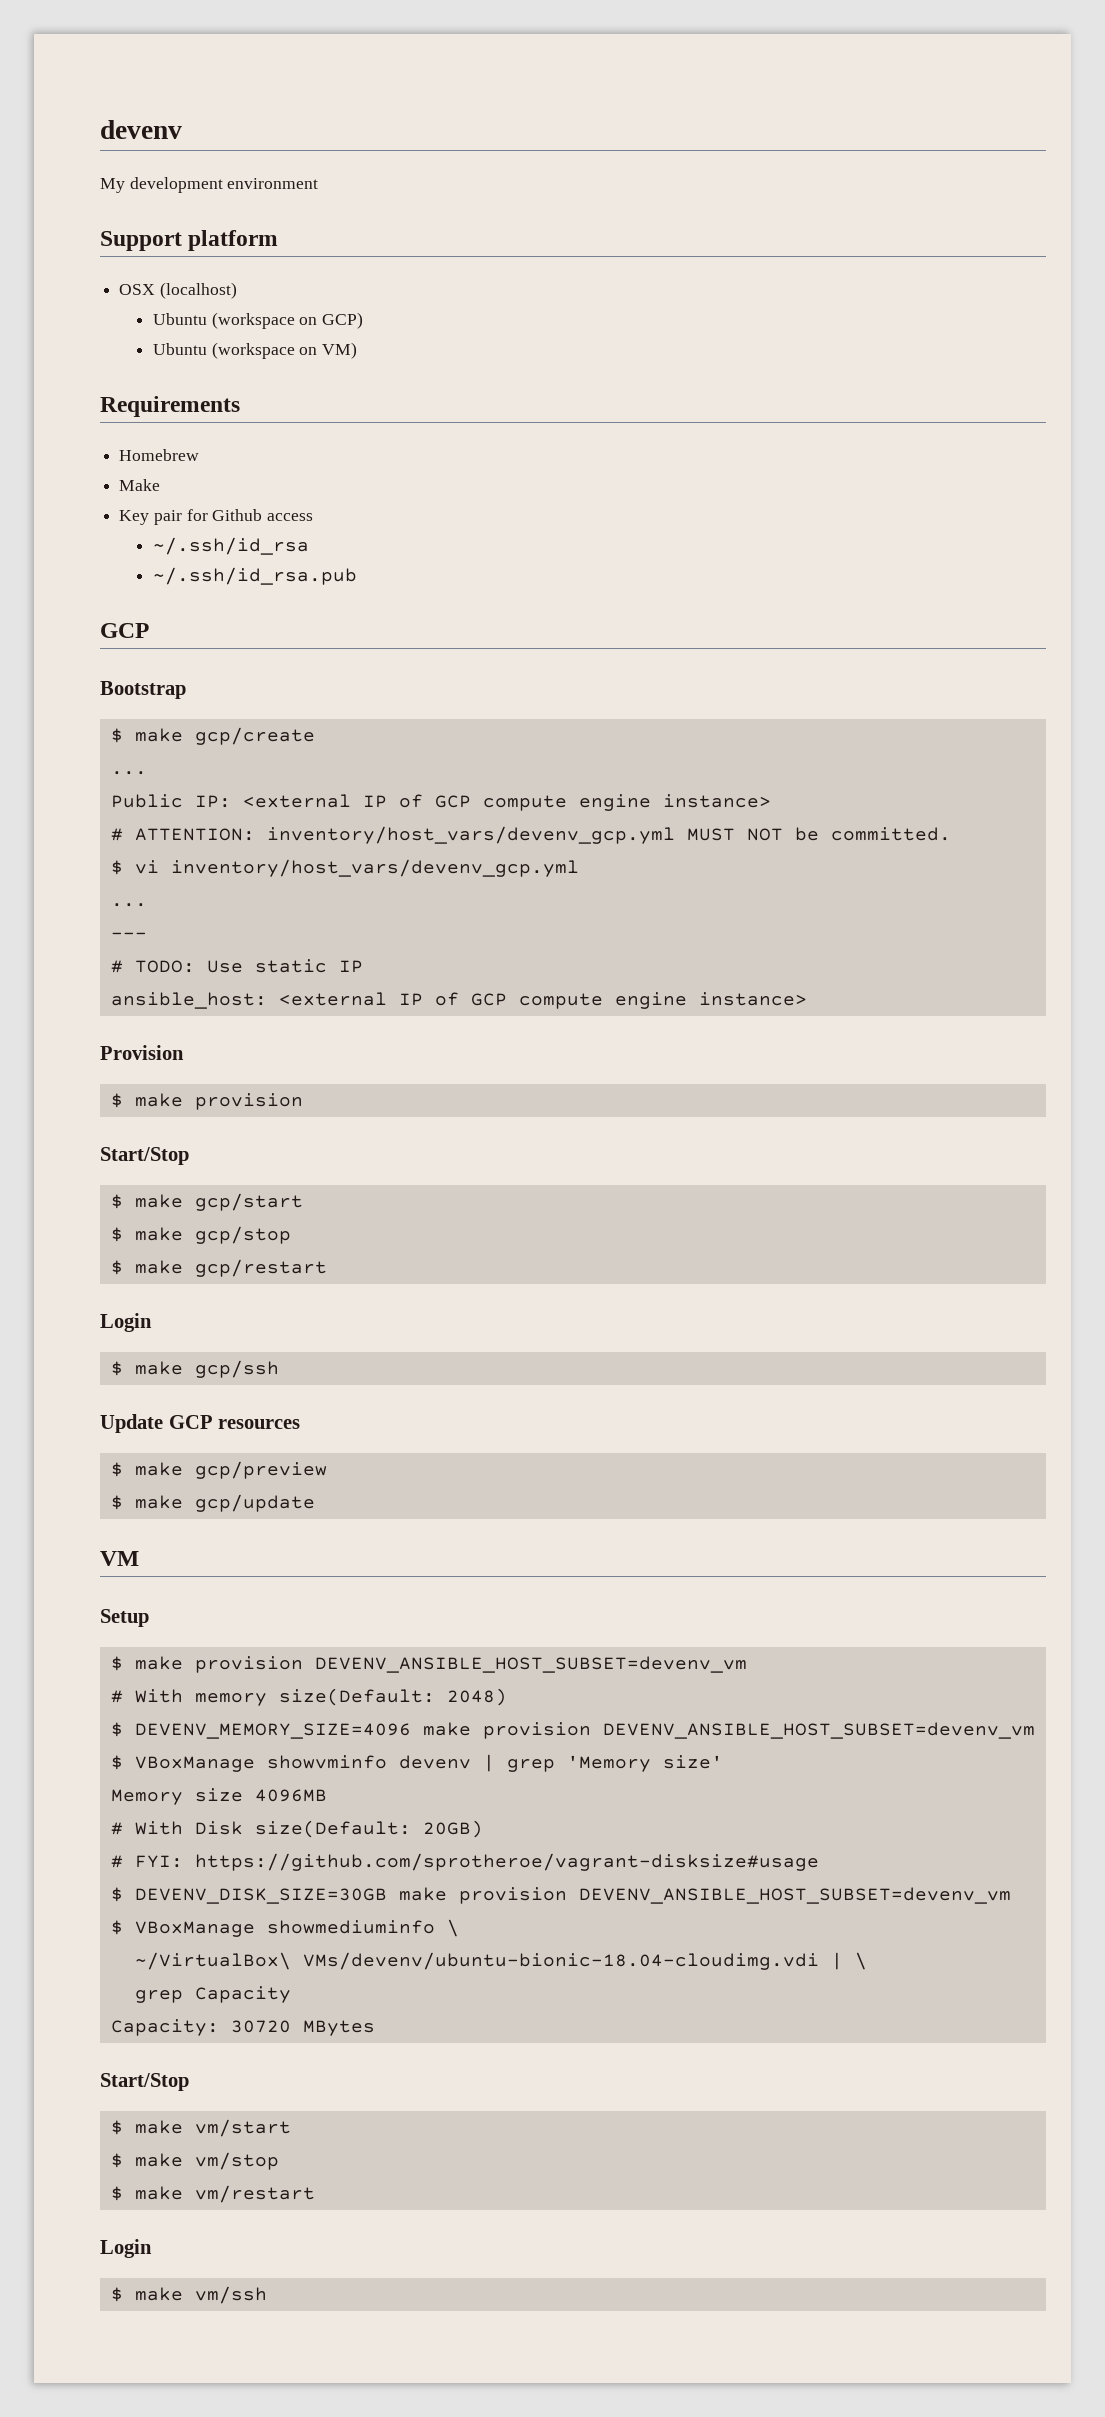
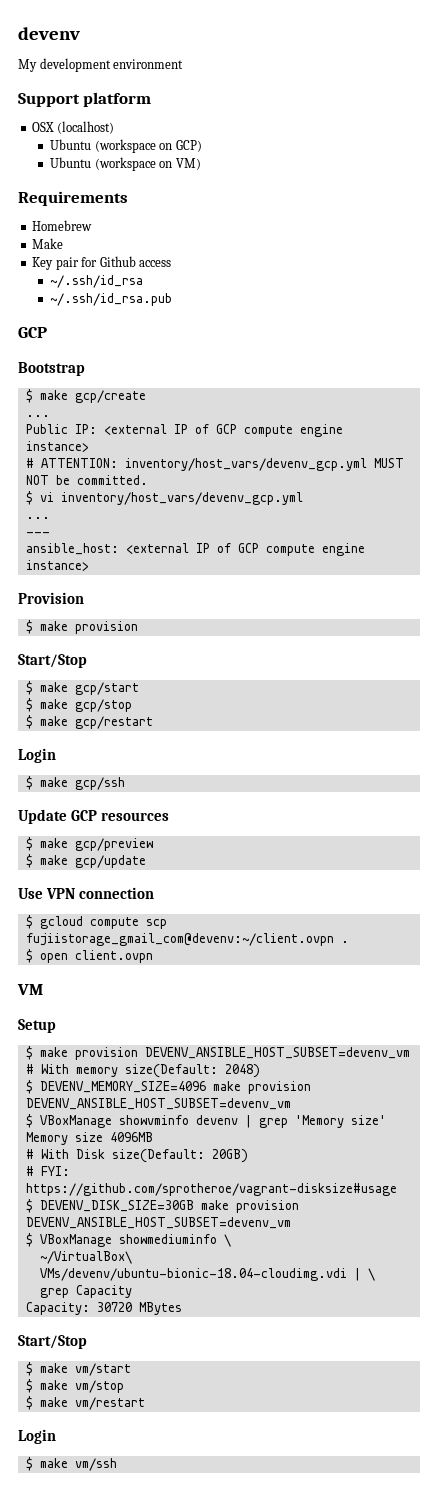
[110,959,363,973] // # TODO: Use static IP -> (50, 534) none
(315, 1503) none -> [18,887,154,899] [25,915,167,929] [25,933,349,946] [25,949,153,963] // Use VPN connection // $ gcloud compute scp fujiistorage_gmail_com@devenv:~/client.ovpn . // $ open client.ovpn

